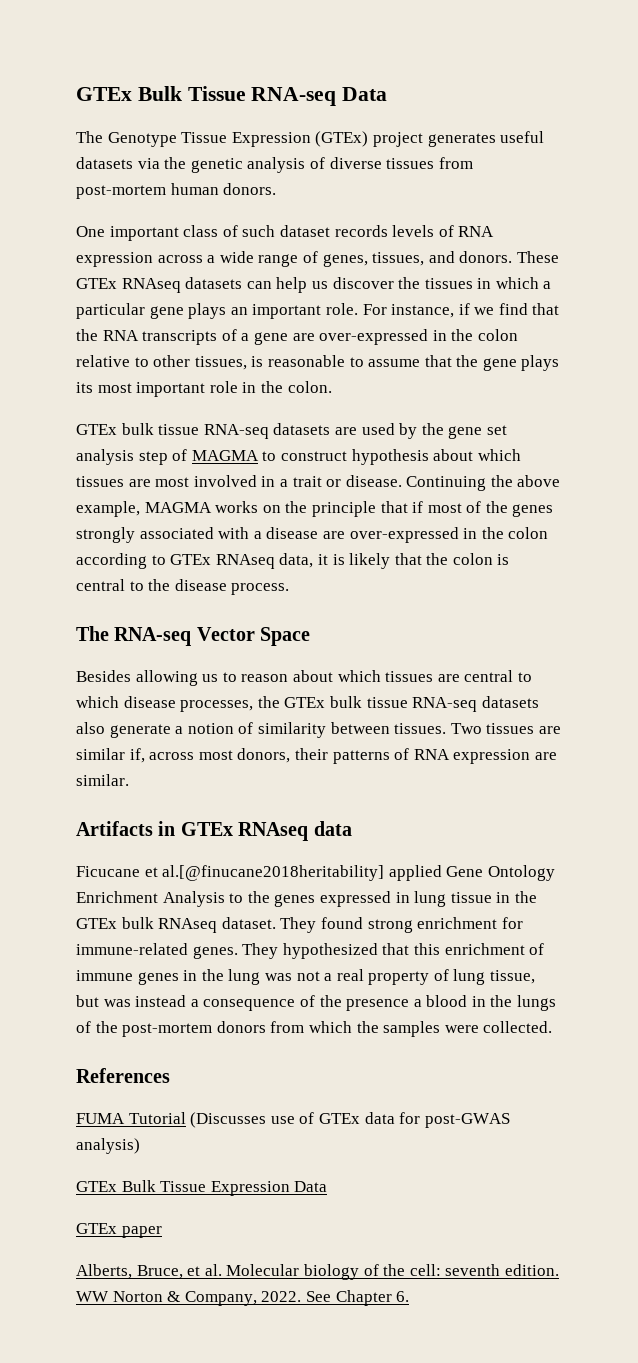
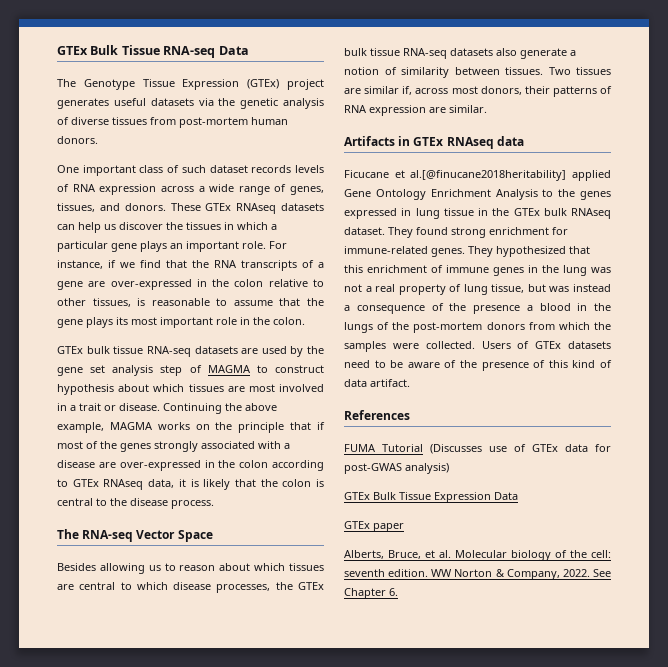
(553, 1027) none -> [481,341,611,349] [344,360,612,371] [344,379,410,387] Users of GTEx datasets need to be aware of the presence of this kind of data artifact.

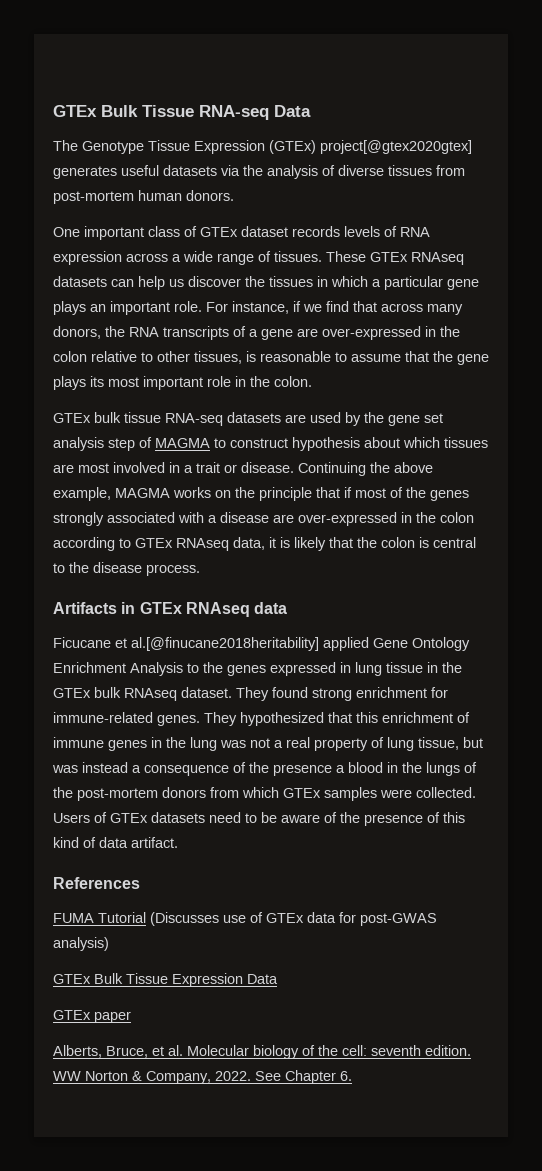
[287,79,324,90] project -> [320,140,472,154] project[@gtex2020gtex]
[240,98,279,109] genetic -> (263, 170) none
[181,165,206,173] such -> [200,227,238,237] GTEx
[290,186,324,195] [57,203,166,212] genes, tissues, and donors. -> [274,251,322,262] tissues.
(187, 264) none -> [381,303,463,315] [53,326,101,339] across many donors,
[57,529,213,542] [57,563,324,574] [57,582,324,593] [344,48,576,59] [344,67,611,78] [344,86,612,97] [344,105,487,116] // The RNA-seq Vector Space // Besides allowing us to reason about which tissues are central to which disease processes, the GTEx bulk tissue RNA-seq datasets also generate a notion of similarity between tissues. Two tissues are similar if, across most donors, their patterns of RNA expression are similar. -> (200, 570) none
[594,322,611,330] the -> [283,788,321,798] GTEx

